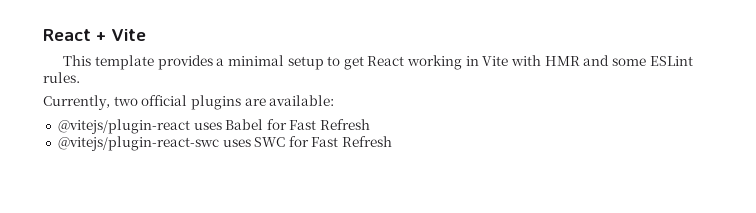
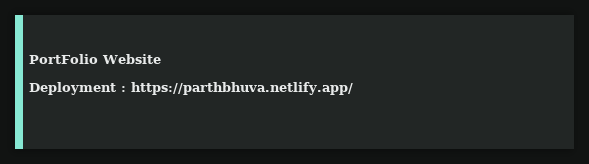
[43,29,146,41] [63,55,693,70] [43,72,80,83] [43,95,335,110] [57,119,371,134] [57,136,393,151] React + Vite // This template provides a minimal setup to get React working in Vite with HMR and some ESLint rules. // Currently, two official plugins are available: // @vitejs/plugin-react uses Babel for Fast Refresh // @vitejs/plugin-react-swc uses SWC for Fast Refresh -> [29,54,161,64] [29,82,353,95] PortFolio Website // Deployment : https://parthbhuva.netlify.app/

